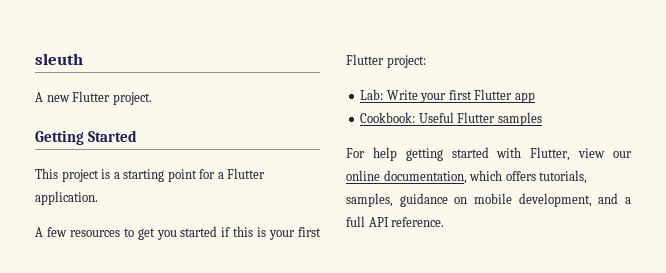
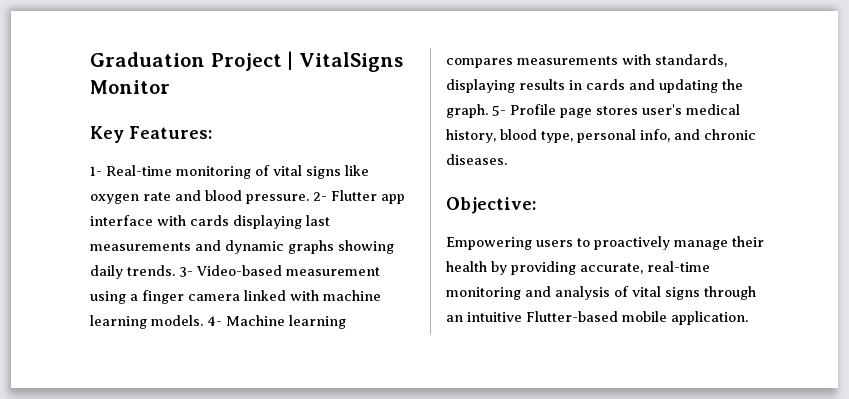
[35,53,83,65] [35,91,152,105] [35,130,138,145] [35,168,266,182] [35,191,98,205] [35,226,321,240] [346,54,426,68] [360,89,535,103] [360,112,542,126] [346,147,632,161] [346,170,588,184] [346,193,631,207] [346,216,445,227] sleuth // A new Flutter project. // Getting Started // This project is a starting point for a Flutter application. // A few resources to get you started if this is your first Flutter project: // Lab: Write your first Flutter app // Cookbook: Useful Flutter samples // For help getting started with Flutter, view our online documentation, which offers tutorials, samples, guidance on mobile development, and a full API reference. -> [90,51,403,72] [90,80,170,94] [90,126,212,143] [90,165,369,179] [90,190,405,204] [90,215,330,229] [90,240,394,254] [90,265,380,279] [90,290,381,304] [90,315,346,329] [446,54,727,68] [446,79,743,93] [446,104,740,118] [446,129,756,143] [446,154,507,165] [446,197,536,214] [446,236,764,250] [446,261,710,275] [446,286,756,300] [446,311,748,325] Graduation Project | VitalSigns Monitor // Key Features: // 1- Real-time monitoring of vital signs like oxygen rate and blood pressure. 2- Flutter app interface with cards displaying last measurements and dynamic graphs showing daily trends. 3- Video-based measurement using a finger camera linked with machine learning models. 4- Machine learning compares measurements with standards, displaying results in cards and updating the graph. 5- Profile page stores user's medical history, blood type, personal info, and chronic diseases. // Objective: // Empowering users to proactively manage their health by providing accurate, real-time monitoring and analysis of vital signs through an intuitive Flutter-based mobile application.

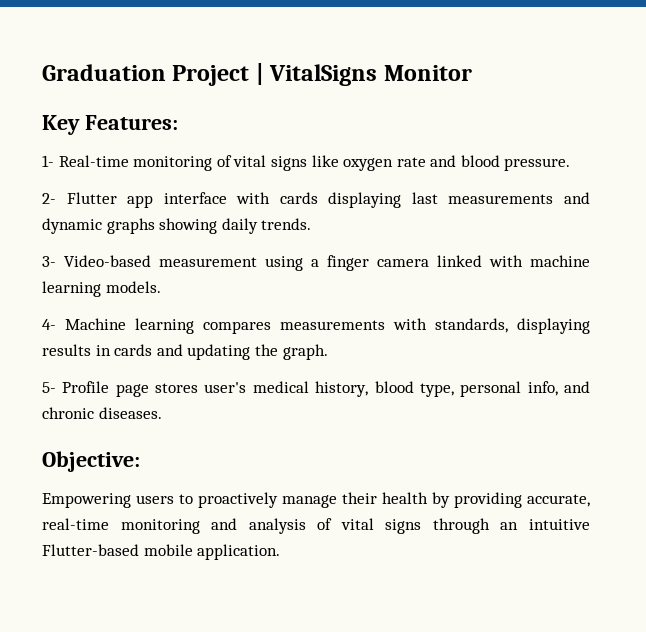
(309, 199) none -> (571, 164) //
(175, 270) none -> (312, 224) //
(203, 320) none -> (161, 287) //
(488, 111) none -> (328, 352) //

